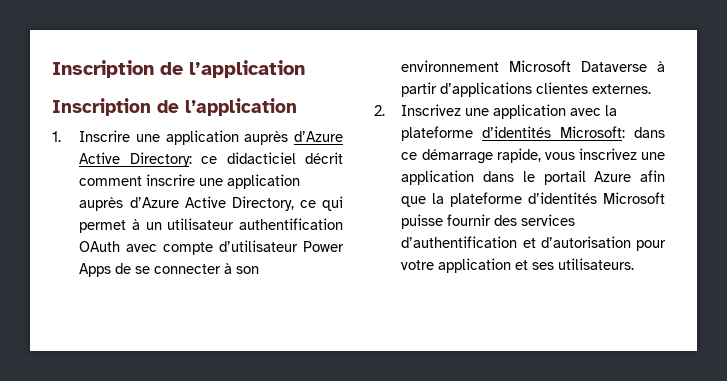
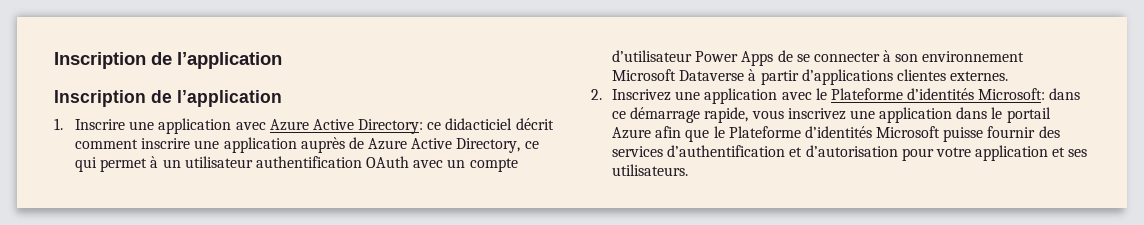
[244,131,343,145] auprès d’Azure -> [235,119,309,131] avec Azure
[129,197,179,208] d’Azure -> [348,137,408,150] de Azure
(158, 248) none -> [447,159,466,168] un
[605,105,618,116] [401,126,474,141] la plateforme -> [815,88,903,100] le Plateforme
[432,192,523,207] la plateforme -> [713,126,801,138] le Plateforme

